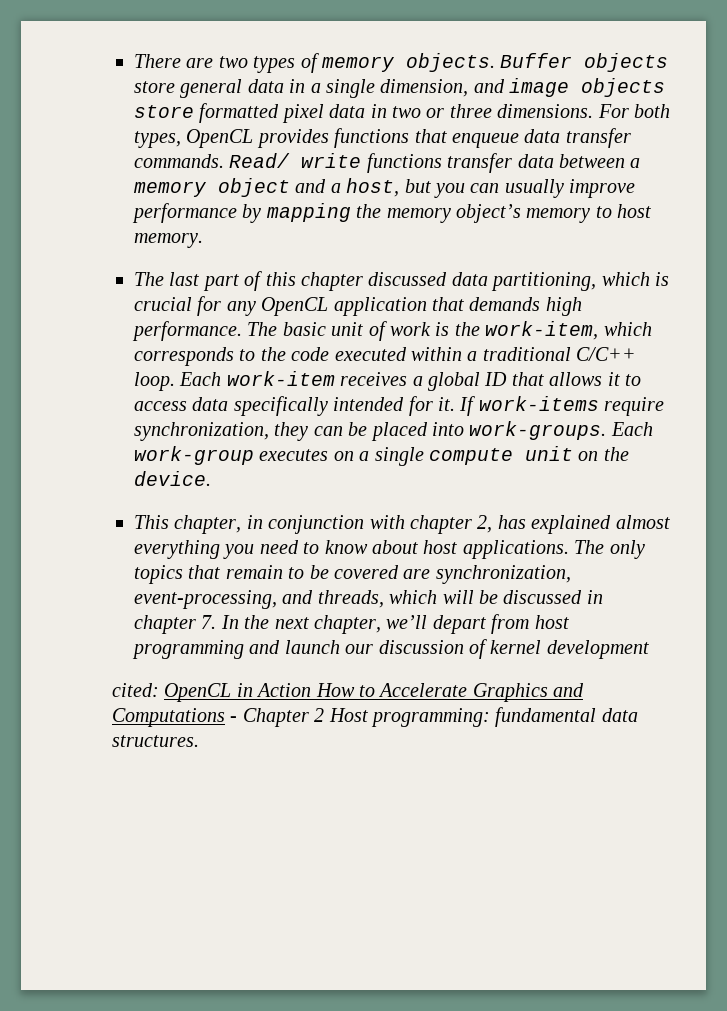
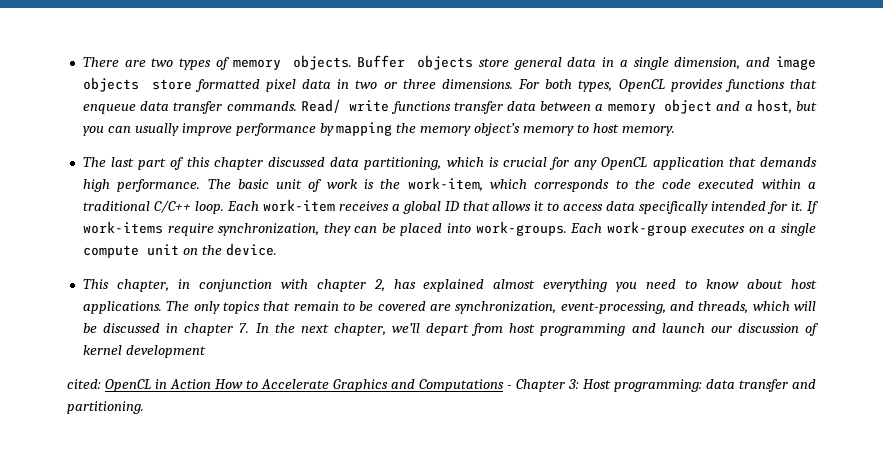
[314,708,325,722] 2 -> [568,379,579,389] 3:
[495,707,638,727] [112,735,199,747] fundamental data structures. -> [706,379,816,392] [67,401,144,414] data transfer and partitioning.

